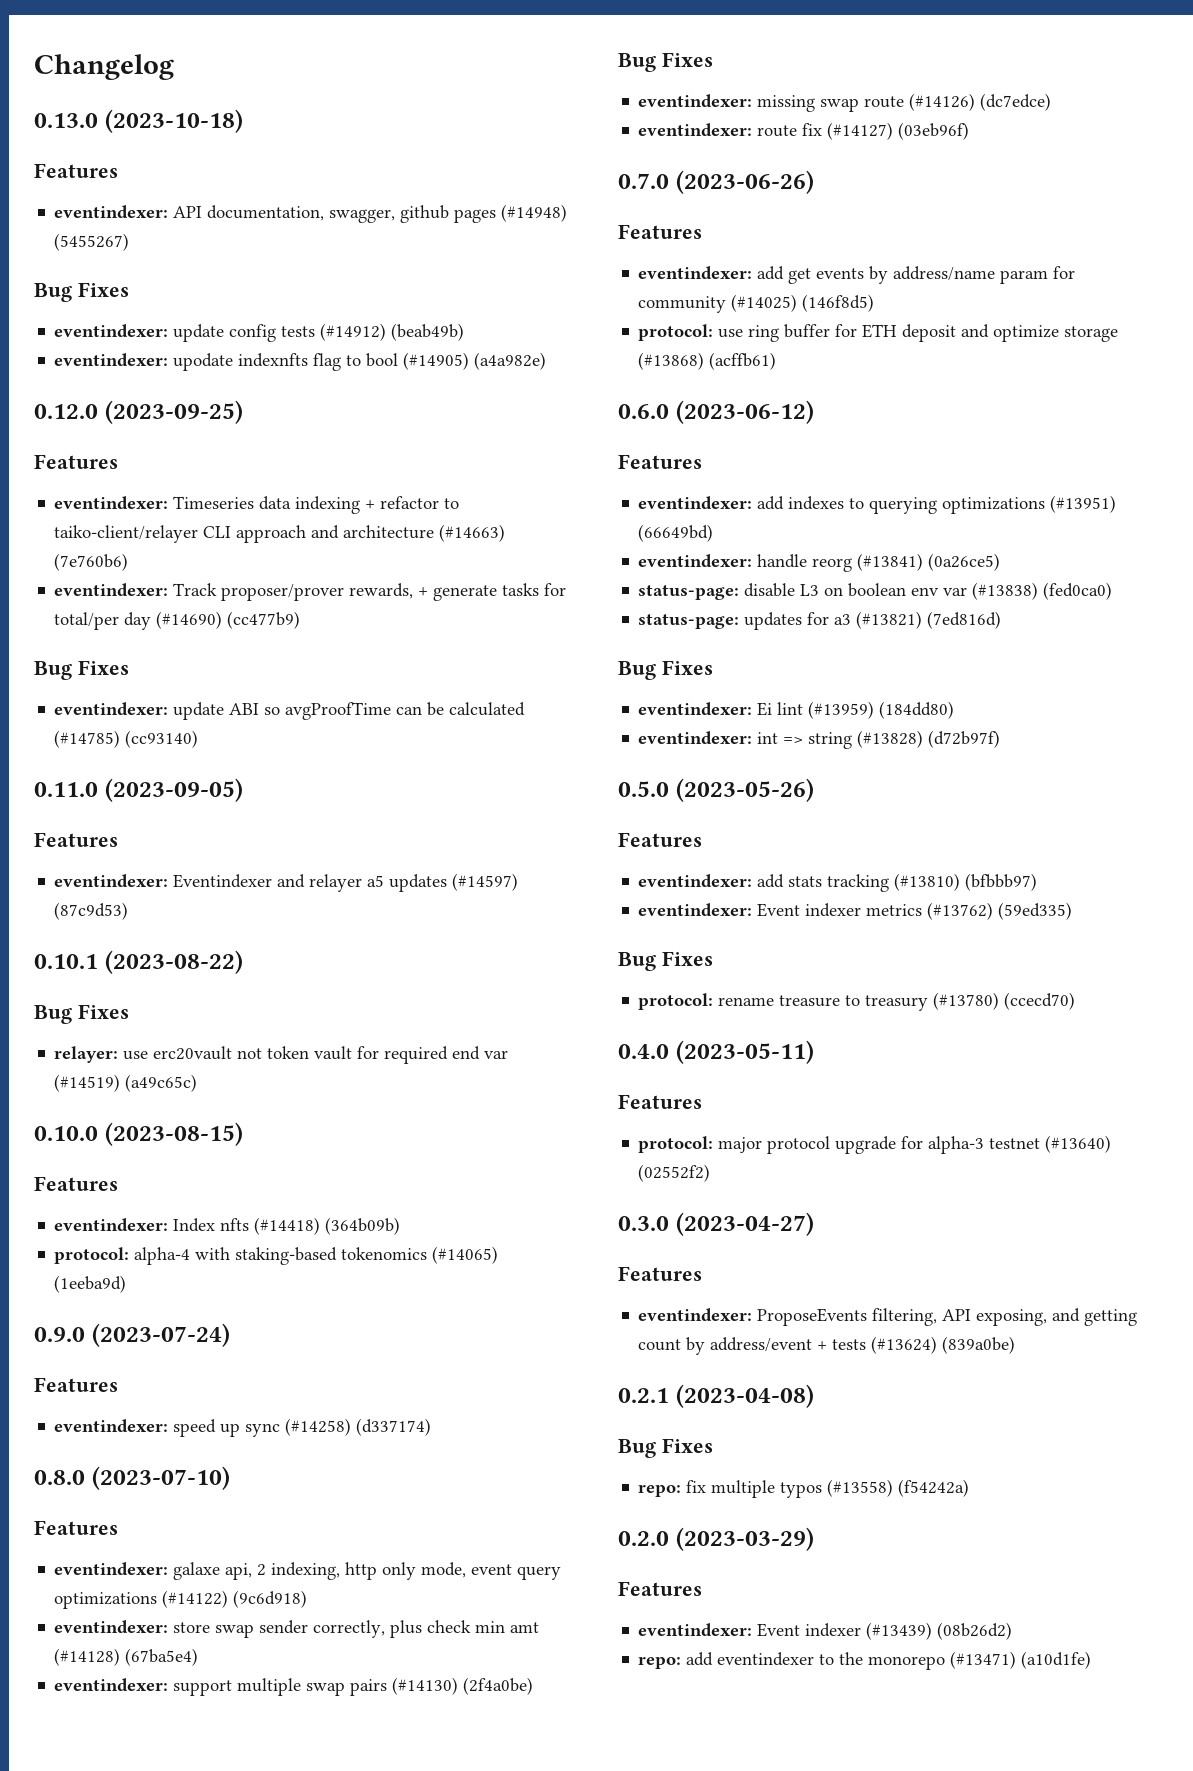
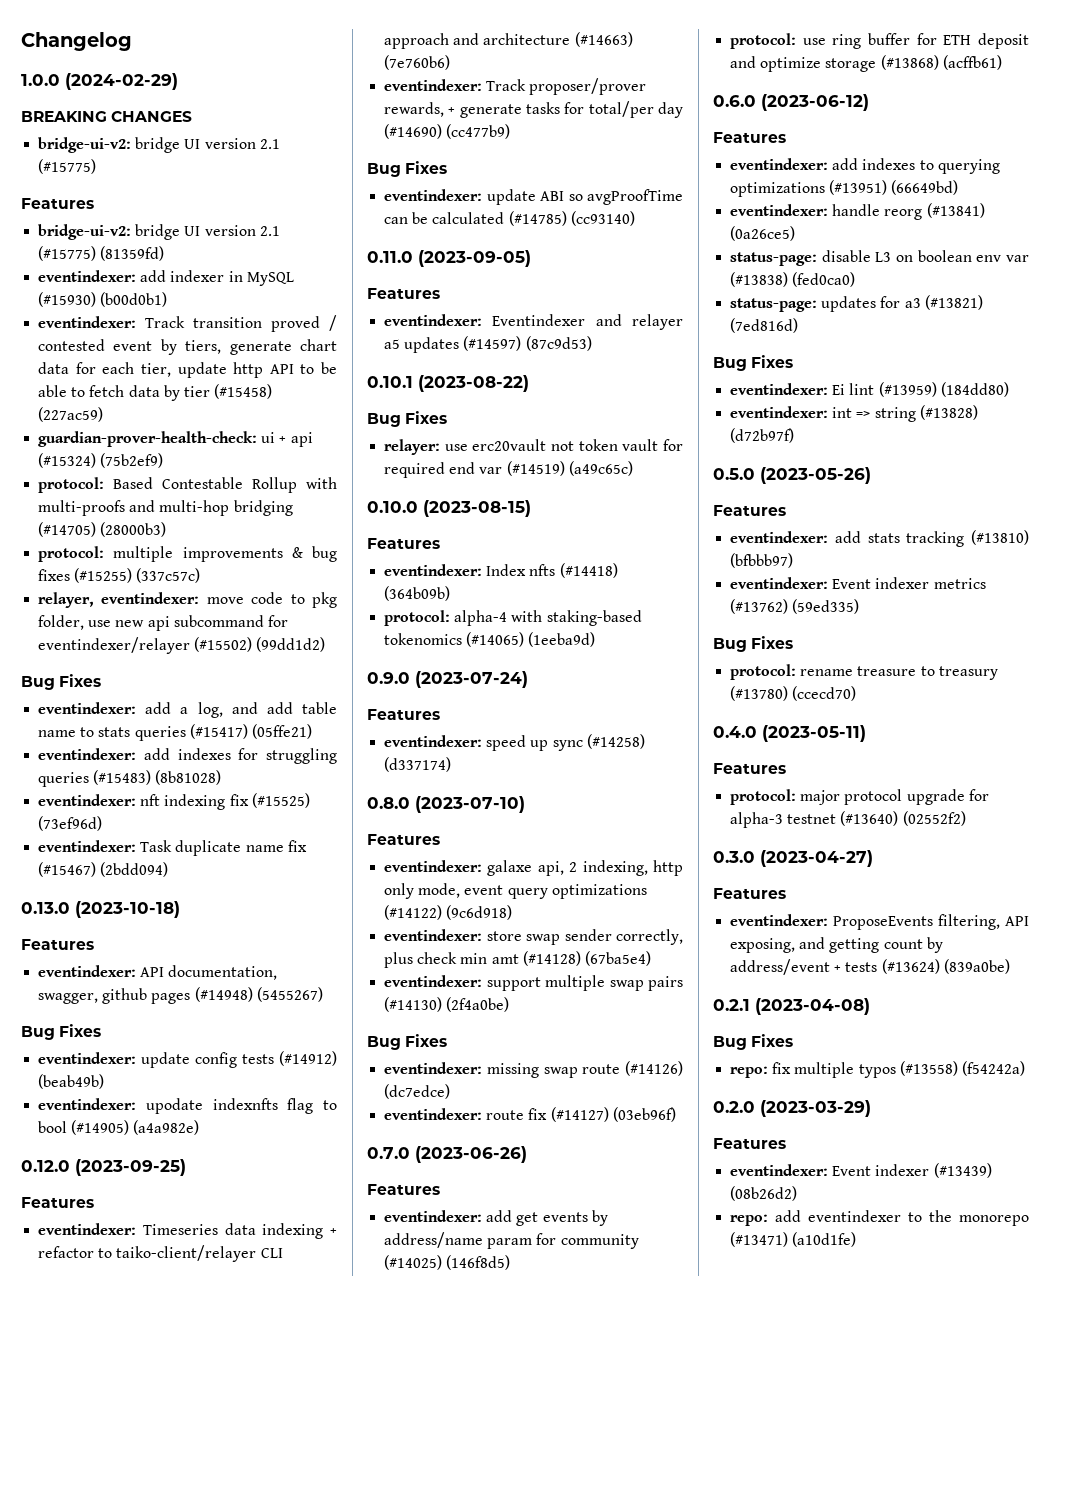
(174, 67) none -> [21,73,178,90] [21,111,193,122] [38,137,280,153] [38,159,97,174] [21,198,94,209] [38,224,280,240] [38,246,165,261] [38,270,294,286] [38,292,168,307] [38,315,337,332] [38,339,337,355] [38,362,337,378] [38,384,273,401] [38,407,104,422] [38,431,313,447] [38,453,164,468] [38,477,337,493] [38,500,293,516] [38,522,167,537] [38,546,337,562] [38,568,201,583] [38,592,337,608] [38,615,288,631] [38,637,326,654] [21,674,102,690] [38,702,337,718] [38,724,312,741] [38,748,337,764] [38,770,222,787] [38,793,310,810] [38,816,103,831] [38,840,307,856] [38,862,169,877] // 1.0.0 (2024-02-29) // BREAKING CHANGES // bridge-ui-v2: bridge UI version 2.1 (#15775) // Features // bridge-ui-v2: bridge UI version 2.1 (#15775) (81359fd) // eventindexer: add indexer in MySQL (#15930) (b00d0b1) // eventindexer: Track transition proved / contested event by tiers, generate chart data for each tier, update http API to be able to fetch data by tier (#15458) (227ac59) // guardian-prover-health-check: ui + api (#15324) (75b2ef9) // protocol: Based Contestable Rollup with multi-proofs and multi-hop bridging (#14705) (28000b3) // protocol: multiple improvements & bug fixes (#15255) (337c57c) // relayer, eventindexer: move code to pkg folder, use new api subcommand for eventindexer/relayer (#15502) (99dd1d2) // Bug Fixes // eventindexer: add a log, and add table name to stats queries (#15417) (05ffe21) // eventindexer: add indexes for struggling queries (#15483) (8b81028) // eventindexer: nft indexing fix (#15525) (73ef96d) // eventindexer: Task duplicate name fix (#15467) (2bdd094)

